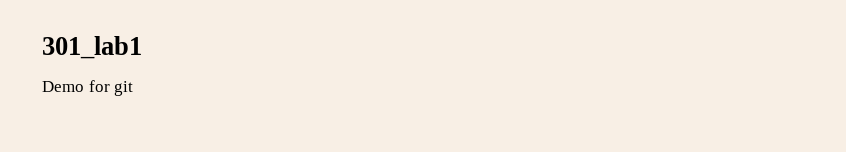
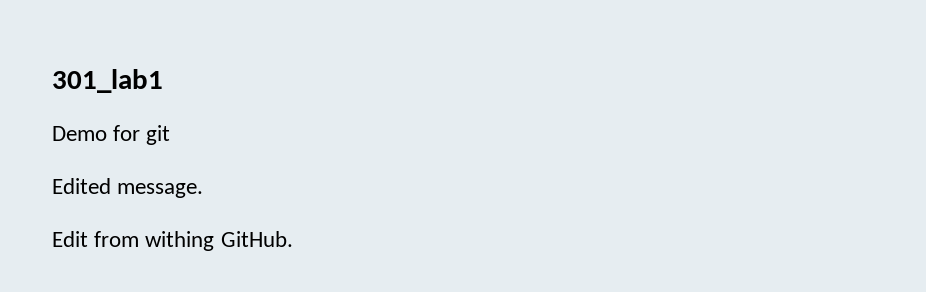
(134, 88) none -> [52,178,204,198] [52,231,293,251] // Edited message. // Edit from withing GitHub.

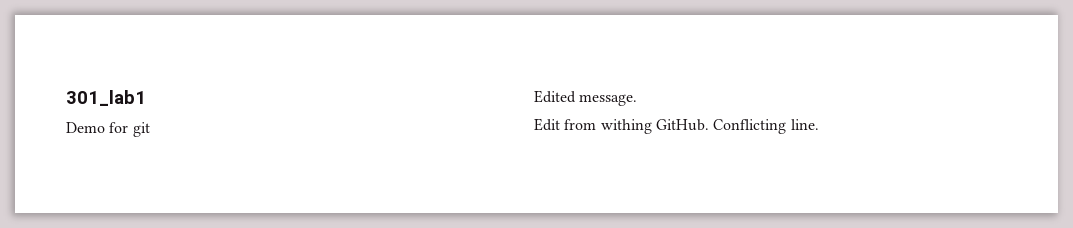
(293, 239) none -> [713,119,819,134] Conflicting line.

